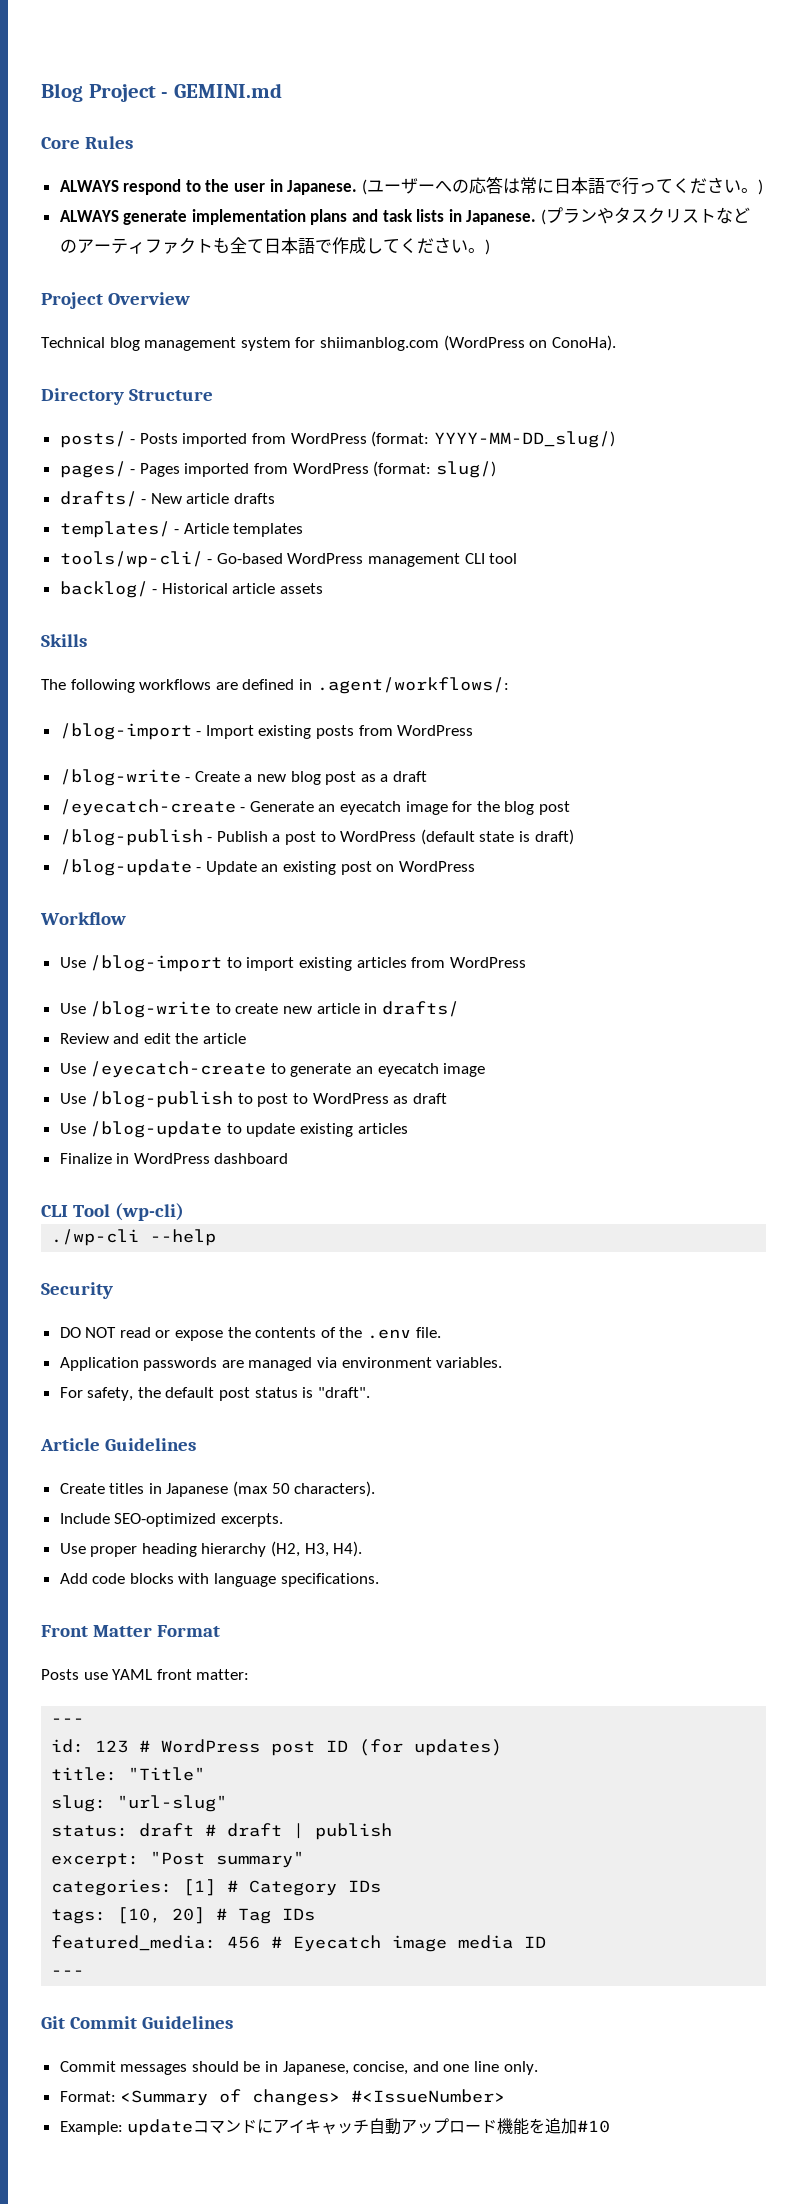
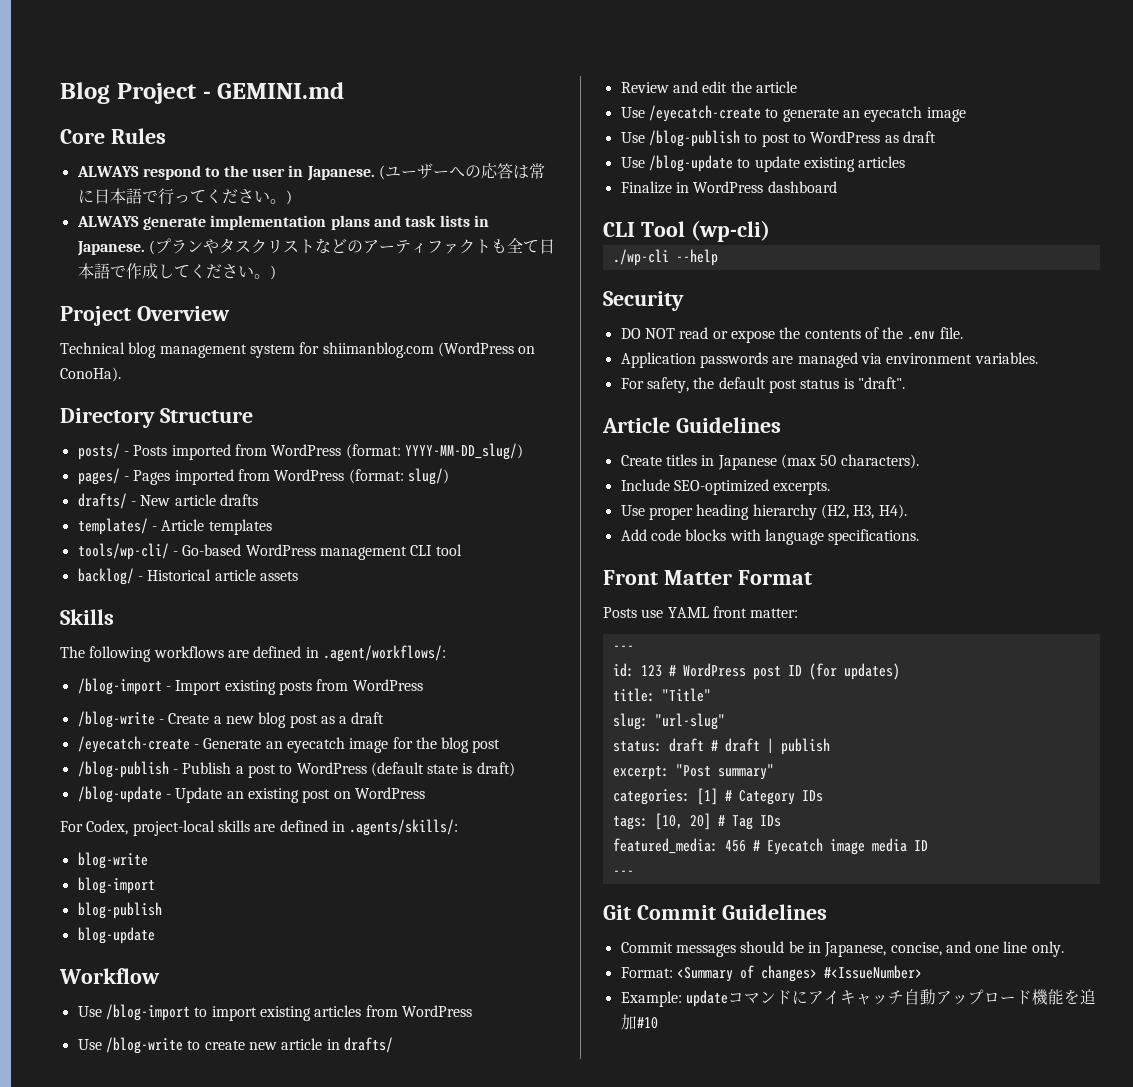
(475, 866) none -> [60,819,459,836] [77,852,148,869] [77,877,155,894] [77,902,162,919] [77,927,155,944] // For Codex, project-local skills are defined in .agents/skills/: // blog-write // blog-import // blog-publish // blog-update

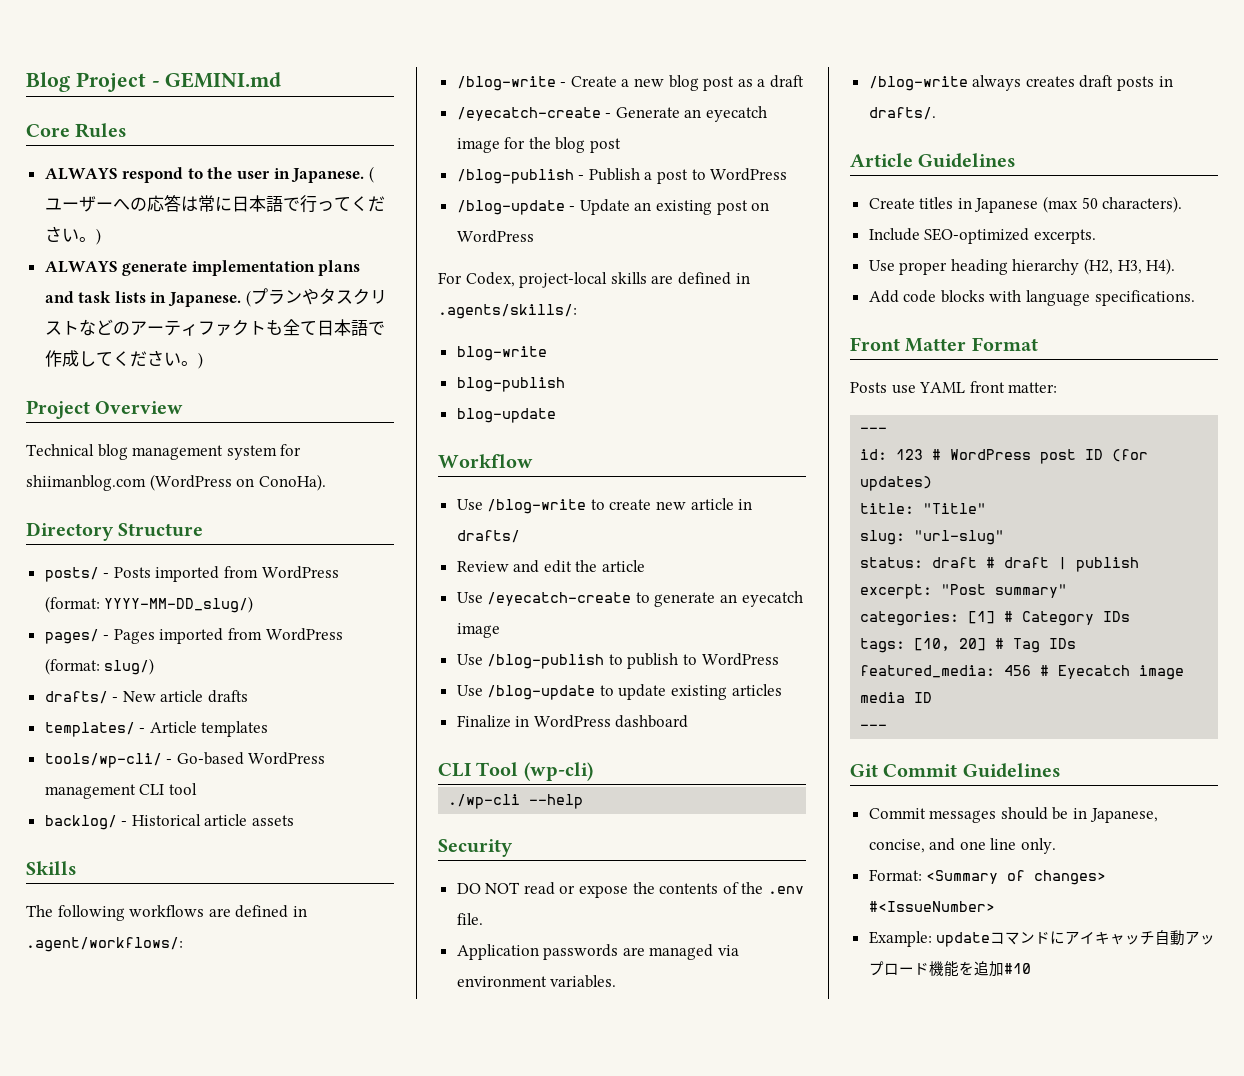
[77,678,423,695] // /blog-import - Import existing posts from WordPress -> (183, 944) none
[370,762,515,777] (default state is draft) -> (788, 174) none
[77,877,155,894] // blog-import -> (547, 353) none
[77,1004,472,1021] // Use /blog-import to import existing articles from WordPress -> (533, 461) none
[761,131,936,147] post to WordPress as draft -> [627,653,779,669] publish to WordPress
[620,377,905,393] For safety, the default post status is "draft". -> [868,75,1173,91] [868,107,936,120] /blog-write always creates draft posts in drafts/.

